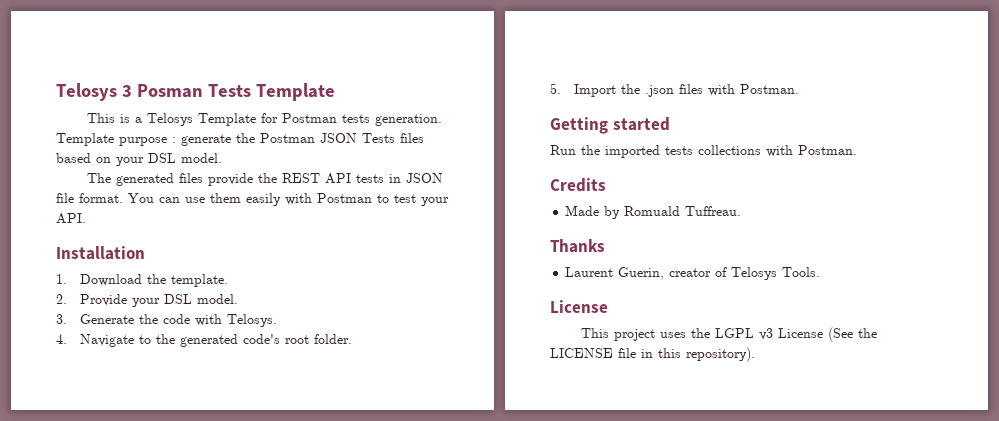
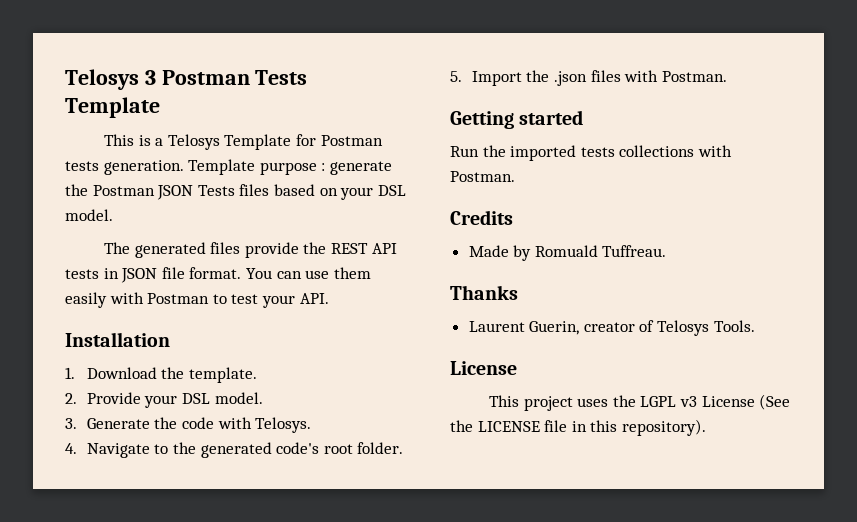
[136,84,203,98] Posman -> [161,70,250,85] Postman

